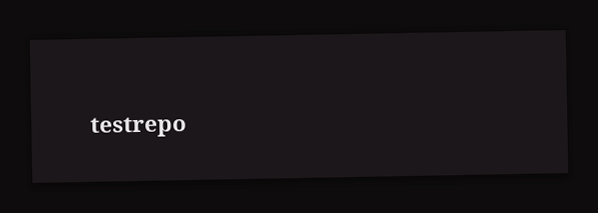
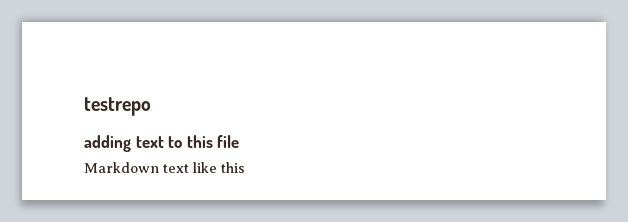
(187, 127) none -> [84,135,240,152] [84,162,245,173] // adding text to this file // Markdown text like this

